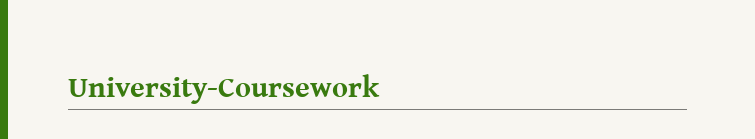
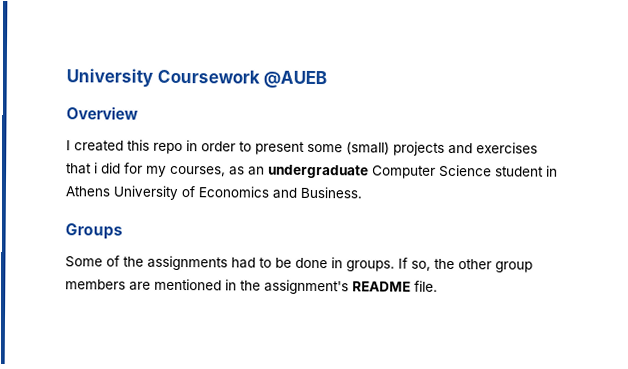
[68,74,380,104] University-Coursework -> [66,68,328,89] [66,106,138,120] [66,139,538,156] [66,162,558,179] [65,185,362,201] [65,223,123,240] [65,255,533,273] [65,278,438,295] University Coursework @AUEB // Overview // I created this repo in order to present some (small) projects and exercises that i did for my courses, as an undergraduate Computer Science student in Athens University of Economics and Business. // Groups // Some of the assignments had to be done in groups. If so, the other group members are mentioned in the assignment's README file.

